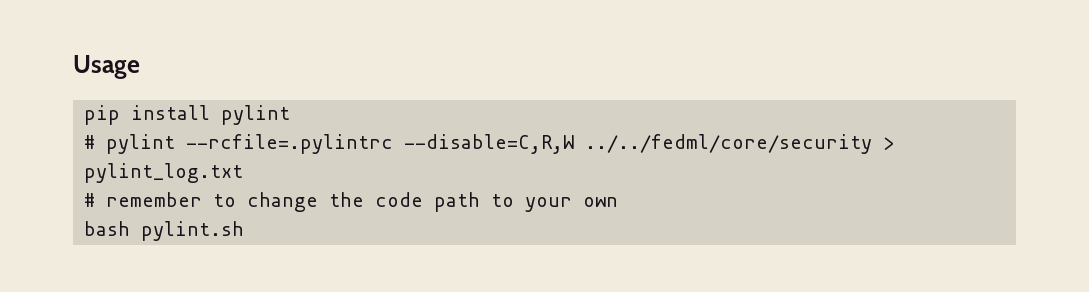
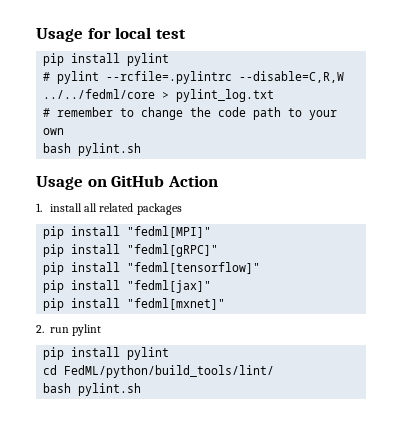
[73,55,140,79] Usage -> [36,27,186,42] Usage for local test
[585,134,873,154] ../../fedml/core/security -> [43,89,156,99] ../../fedml/core
(245, 231) none -> [36,175,218,190] [36,203,182,215] [43,226,212,239] [43,244,219,257] [43,262,261,275] [43,280,212,293] [43,298,226,311] [36,324,102,336] [43,347,170,360] [43,365,275,378] [43,383,142,396] // Usage on GitHub Action // 1. install all related packages // pip install "fedml[MPI]" // pip install "fedml[gRPC]" // pip install "fedml[tensorflow]" // pip install "fedml[jax]" // pip install "fedml[mxnet]" // 2. run pylint // pip install pylint // cd FedML/python/build_tools/lint/ // bash pylint.sh

